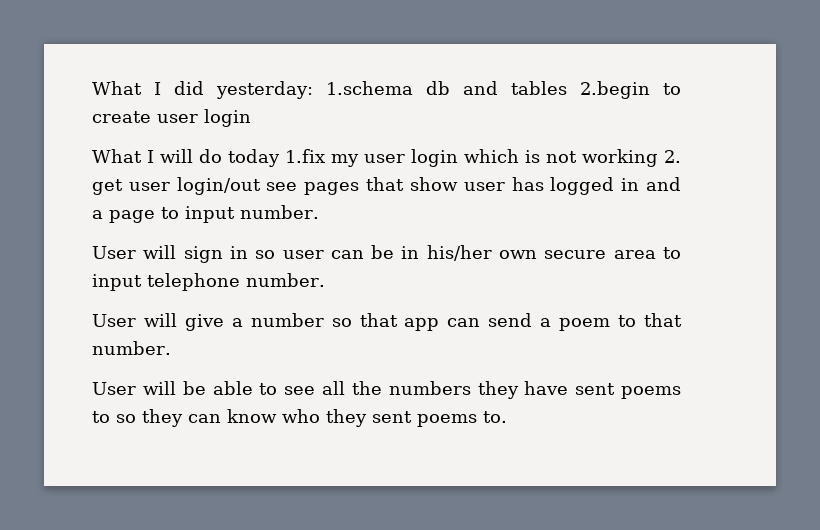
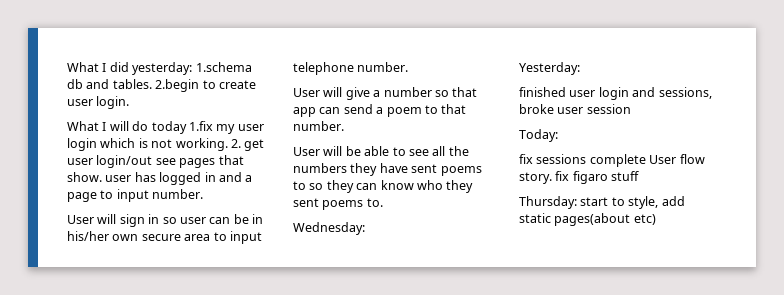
[511,81,567,95] tables -> [112,79,152,89] tables.
[204,109,251,127] login -> [96,96,130,109] login.
[582,149,658,167] working -> [175,138,228,151] working.
[409,177,458,191] show -> [67,172,102,182] show.
(507, 417) none -> [293,222,365,235] [519,62,580,75] [519,87,712,100] [519,104,631,114] [519,129,558,142] [519,154,705,167] [519,171,640,184] [519,196,685,209] [519,213,656,226] // Wednesday: // Yesterday: // finished user login and sessions, broke user session // Today: // fix sessions complete User flow story. fix figaro stuff // Thursday: start to style, add static pages(about etc)

